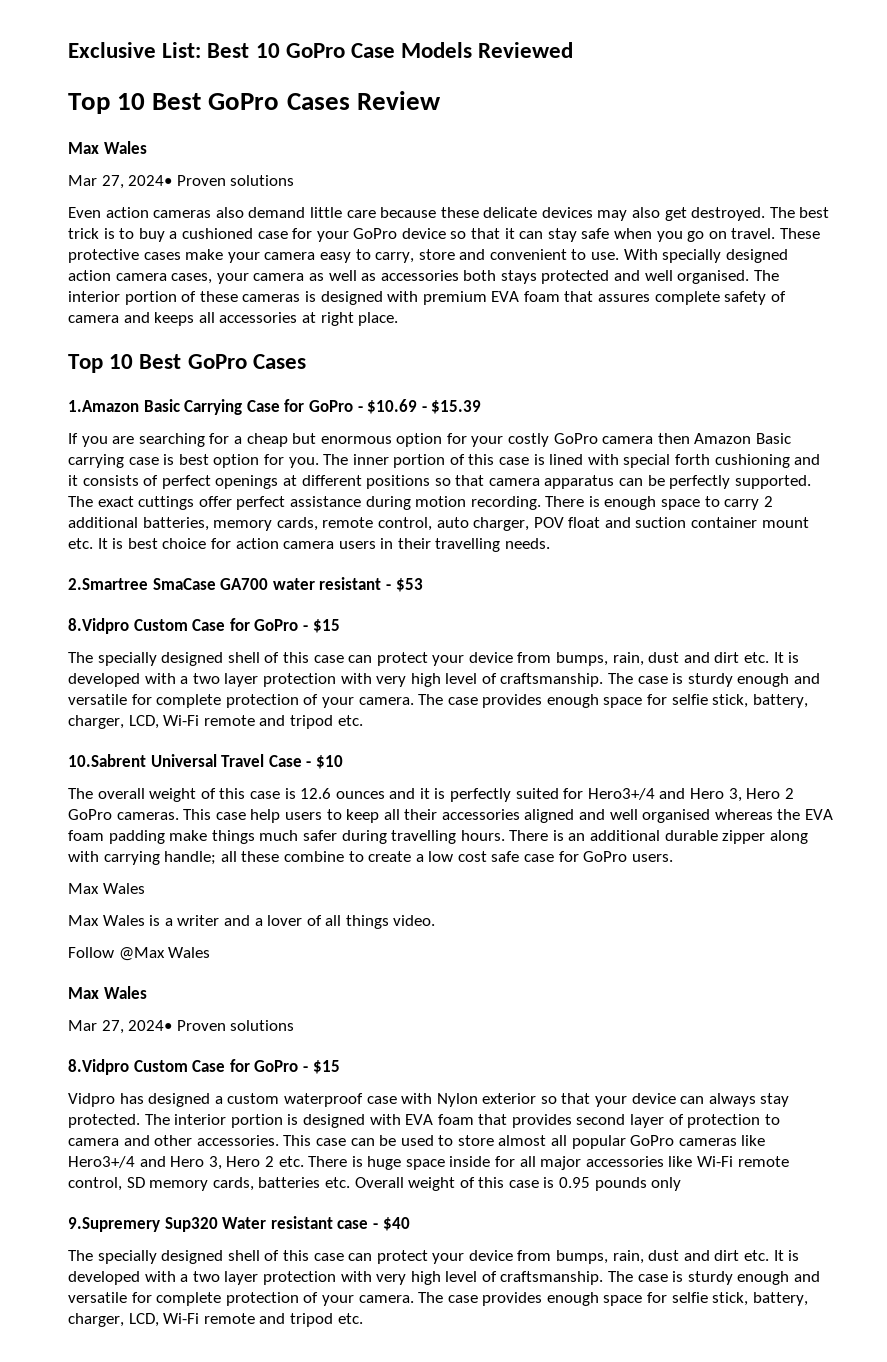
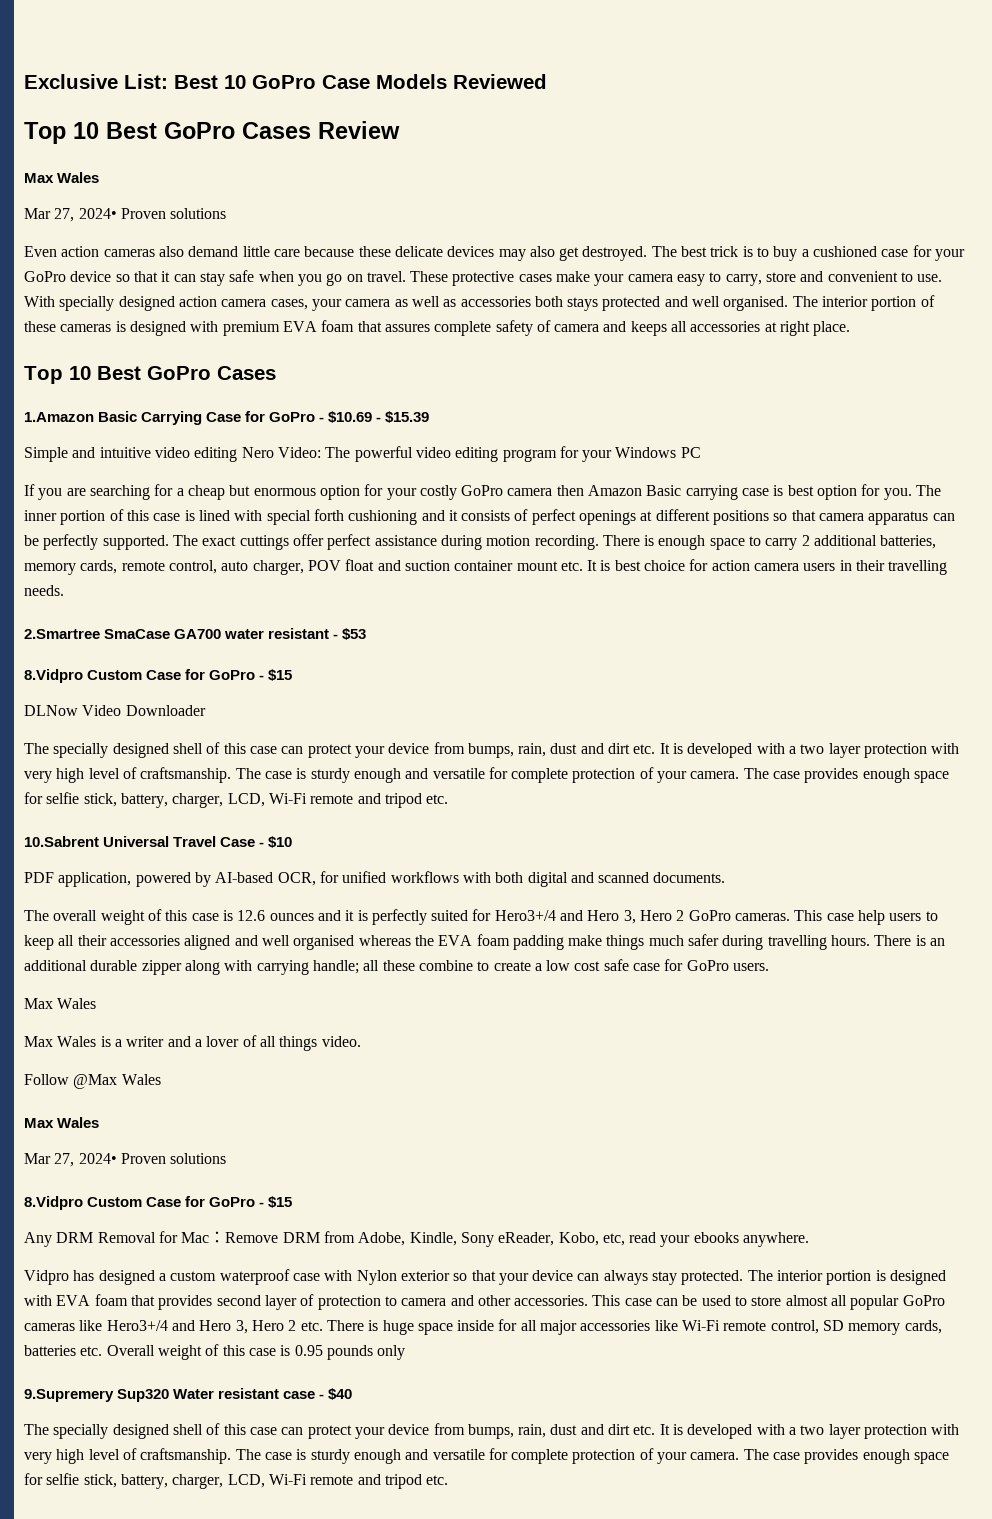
(482, 407) none -> [24,446,701,462] // Simple and intuitive video editing Nero Video: The powerful video editing program for your Windows PC
(340, 626) none -> [24,705,206,716] // DLNow Video Downloader
(343, 762) none -> [24,871,726,887] // PDF application, powered by AI-based OCR, for unified workflows with both digital and scanned documents.
(340, 1067) none -> [24,1231,810,1247] // Any DRM Removal for Mac：Remove DRM from Adobe, Kindle, Sony eReader, Kobo, etc, read your ebooks anywhere.

